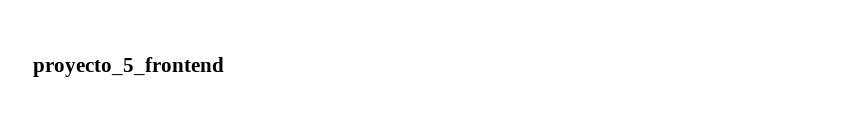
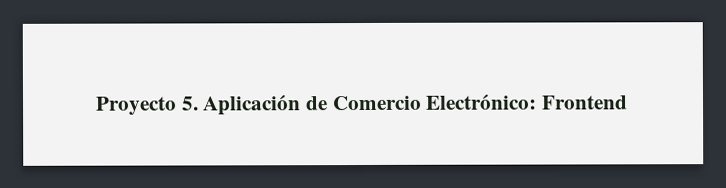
[33,57,224,77] proyecto_5_frontend -> [96,93,629,116] Proyecto 5. Aplicación de Comercio Electrónico: Frontend

